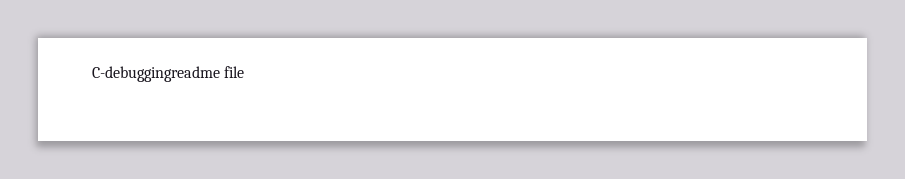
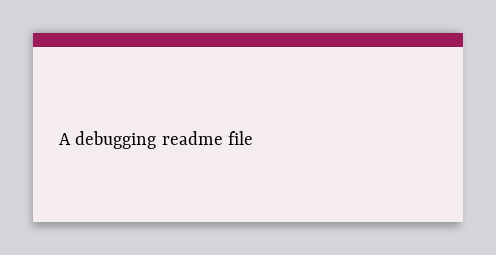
[92,66,220,82] C-debuggingreadme -> [59,131,223,149] A debugging readme

